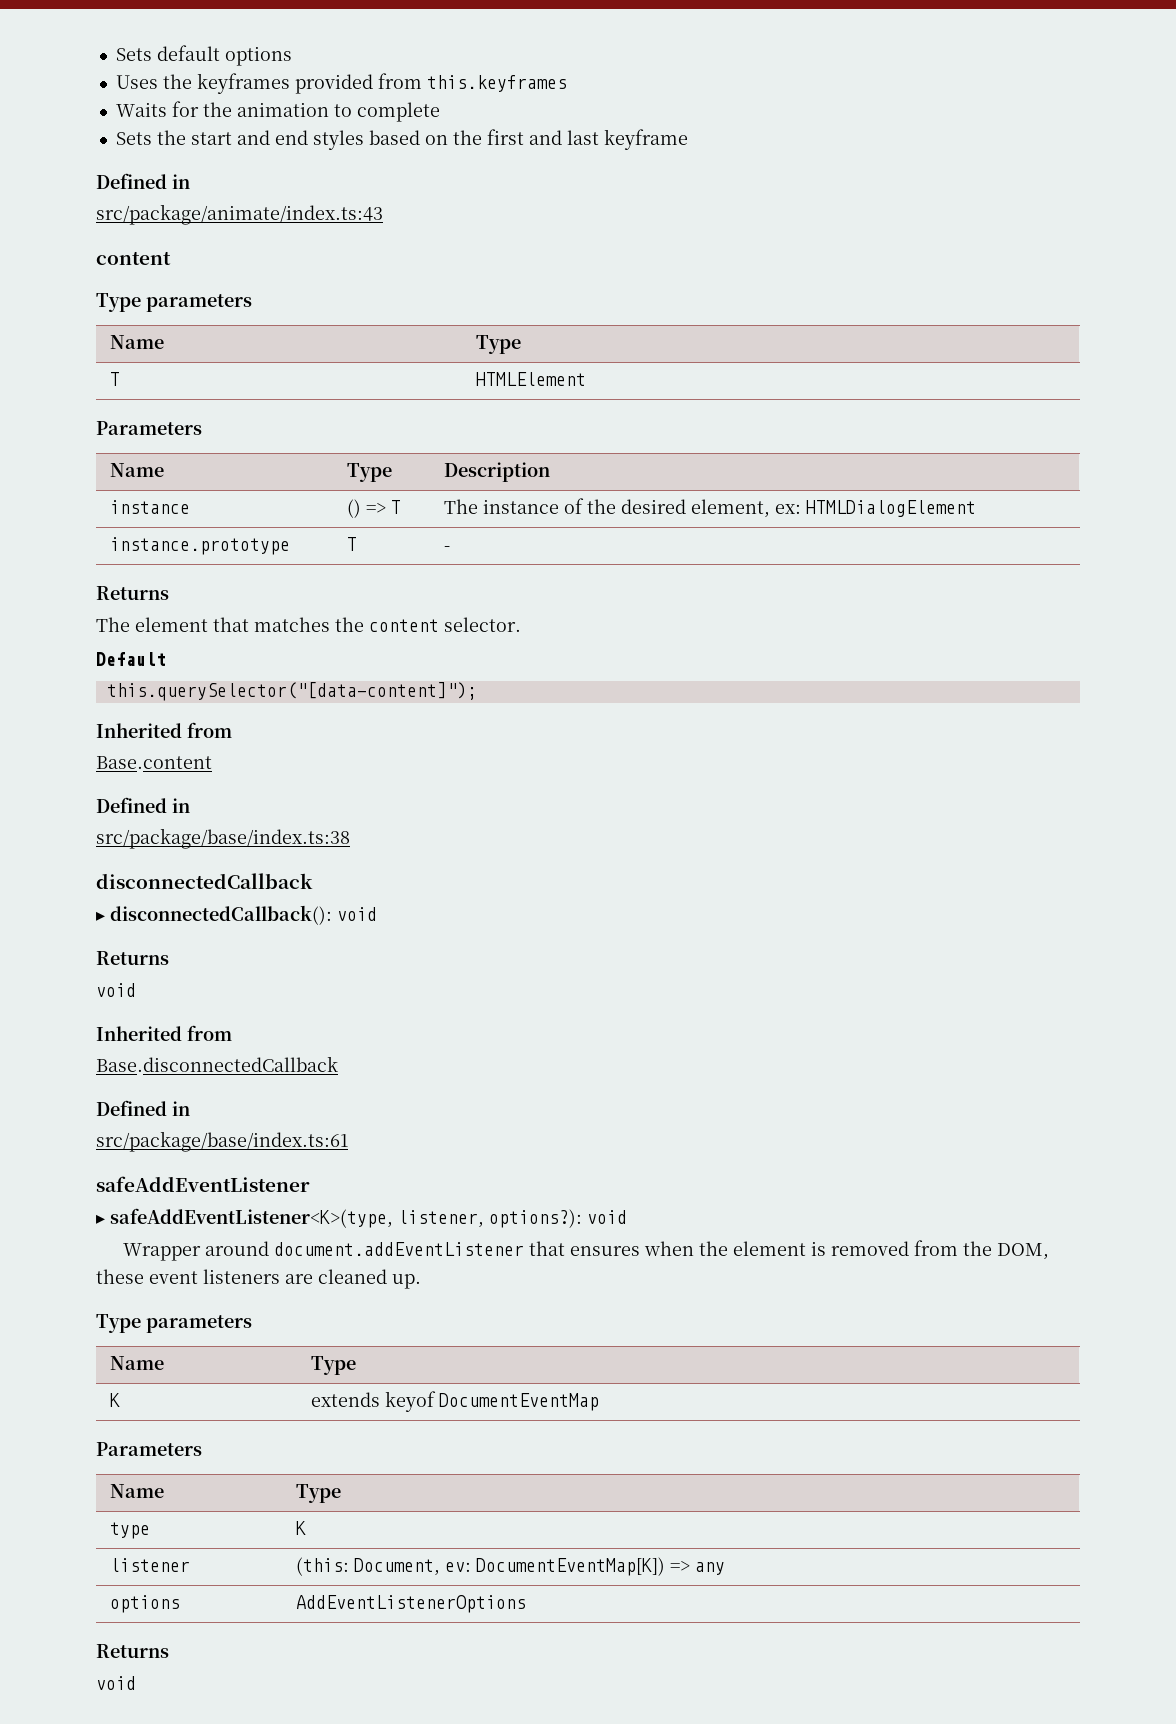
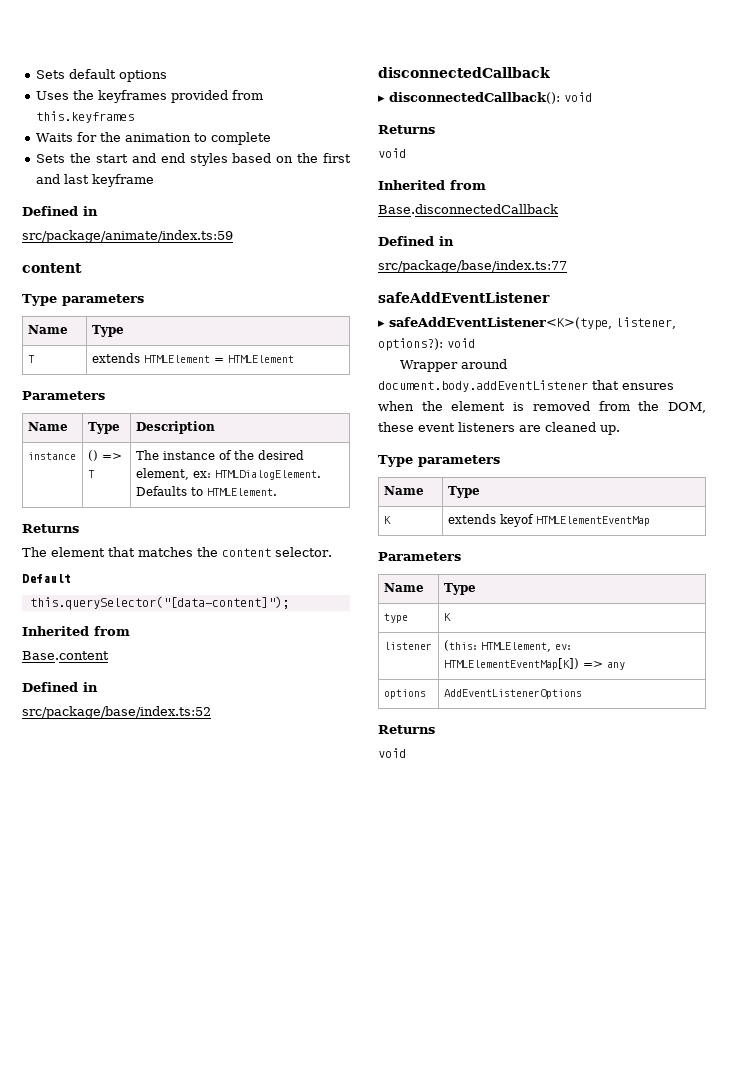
[96,204,383,225] src/package/animate/index.ts:43 -> [22,230,233,243] src/package/animate/index.ts:59
(120, 379) none -> [91,353,224,363] extends HTMLElement =
[805,500,976,517] [109,537,290,555] [346,537,357,551] [443,546,450,551] HTMLDialogElement // instance.prototype | T | - -> [214,470,321,480] [135,486,277,496] HTMLDialogElement. Defaults to HTMLElement.
[96,828,350,849] src/package/base/index.ts:38 -> [22,706,211,719] src/package/base/index.ts:52
[96,1131,348,1152] src/package/base/index.ts:61 -> [378,260,567,273] src/package/base/index.ts:77
[273,1242,524,1256] document.addEventListener -> [378,380,588,392] document.body.addEventListener
[438,1393,599,1411] DocumentEventMap -> [535,516,650,526] HTMLElementEventMap
[353,1557,665,1576] Document, ev: DocumentEventMap[K]) -> [480,642,571,652] [443,658,579,670] HTMLElement, ev: HTMLElementEventMap[K])

